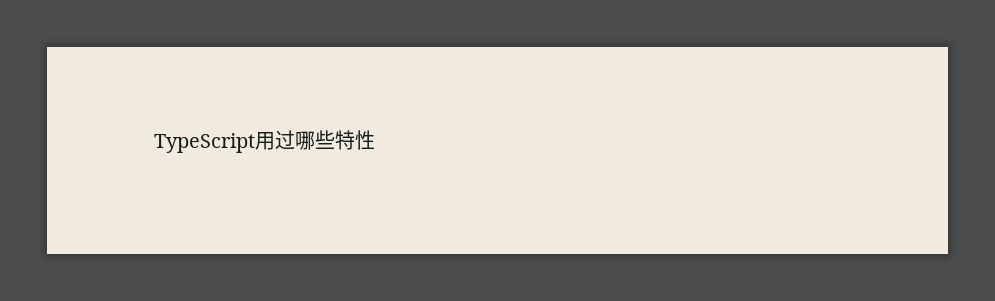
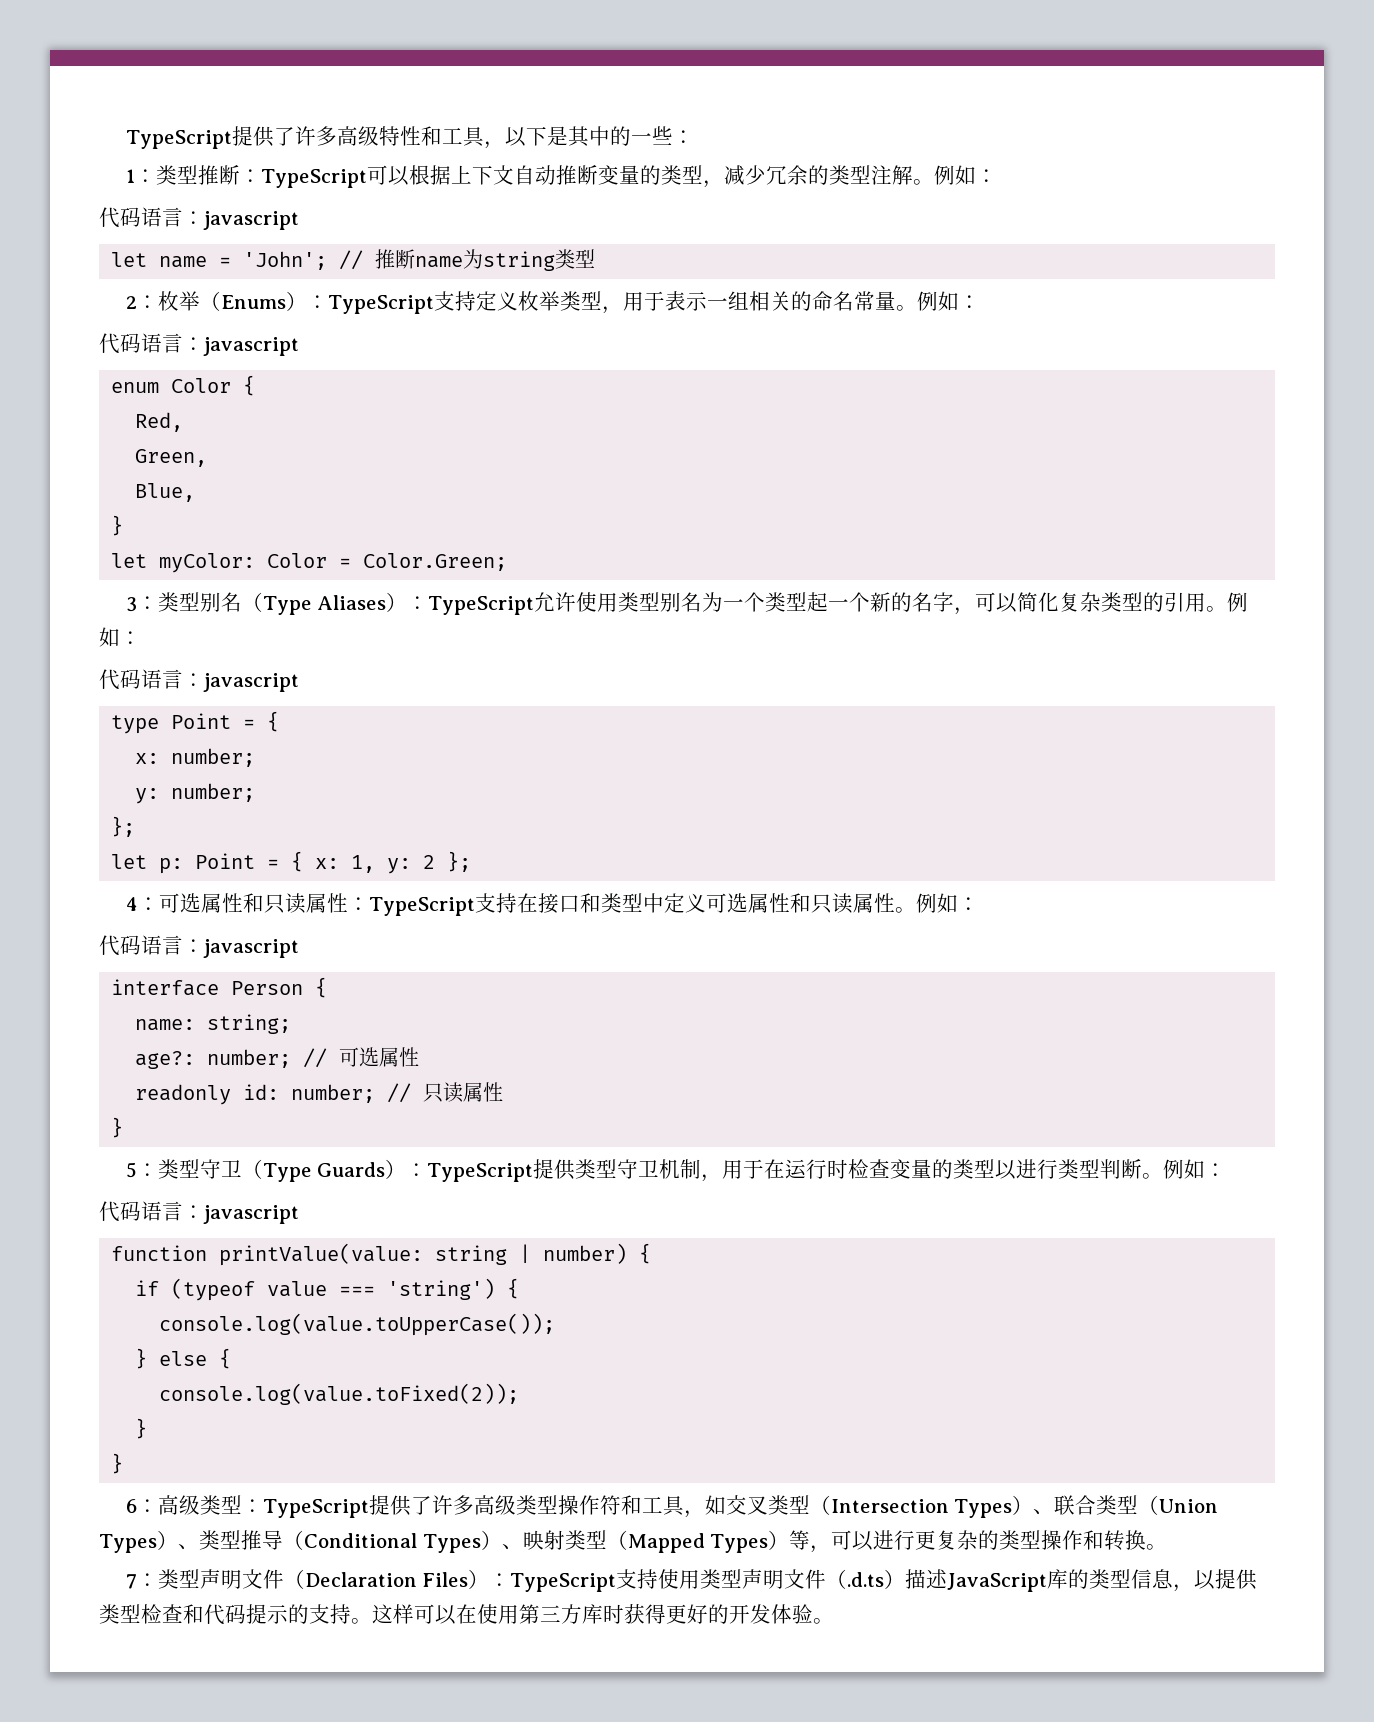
[154,130,375,153] TypeScript用过哪些特性 -> [125,126,694,149] [125,165,997,188] [99,207,299,230] [111,249,596,271] [125,291,980,314] [99,333,299,356] [111,375,256,396] [135,412,184,432] [135,449,208,467] [135,483,196,502] [111,515,124,536] [111,553,508,573] [125,592,1249,615] [99,627,141,647] [99,669,299,692] [111,711,280,734] [135,748,256,767] [135,783,256,804] [111,816,136,837] [111,851,472,874] [125,893,979,916] [99,935,299,958] [111,977,328,998] [135,1014,292,1034] [135,1047,420,1069] [135,1082,504,1105] [111,1117,124,1138] [125,1159,1227,1182] [99,1201,299,1224] [111,1243,652,1266] [135,1278,520,1301] [159,1313,556,1336] [135,1348,232,1369] [159,1383,520,1405] [135,1418,148,1439] [111,1453,124,1474] [125,1495,1219,1518] [99,1530,1168,1553] [125,1569,1258,1592] [99,1604,834,1625] TypeScript提供了许多高级特性和工具，以下是其中的一些： // 1：类型推断：TypeScript可以根据上下文自动推断变量的类型，减少冗余的类型注解。例如： // 代码语言：javascript // let name = 'John'; // 推断name为string类型 // 2：枚举（Enums）：TypeScript支持定义枚举类型，用于表示一组相关的命名常量。例如： // 代码语言：javascript // enum Color { // Red, // Green, // Blue, // } // let myColor: Color = Color.Green; // 3：类型别名（Type Aliases）：TypeScript允许使用类型别名为一个类型起一个新的名字，可以简化复杂类型的引用。例如： // 代码语言：javascript // type Point = { // x: number; // y: number; // }; // let p: Point = { x: 1, y: 2 }; // 4：可选属性和只读属性：TypeScript支持在接口和类型中定义可选属性和只读属性。例如： // 代码语言：javascript // interface Person { // name: string; // age?: number; // 可选属性 // readonly id: number; // 只读属性 // } // 5：类型守卫（Type Guards）：TypeScript提供类型守卫机制，用于在运行时检查变量的类型以进行类型判断。例如： // 代码语言：javascript // function printValue(value: string | number) { // if (typeof value === 'string') { // console.log(value.toUpperCase()); // } else { // console.log(value.toFixed(2)); // } // } // 6：高级类型：TypeScript提供了许多高级类型操作符和工具，如交叉类型（Intersection Types）、联合类型（Union Types）、类型推导（Conditional Types）、映射类型（Mapped Types）等，可以进行更复杂的类型操作和转换。 // 7：类型声明文件（Declaration Files）：TypeScript支持使用类型声明文件（.d.ts）描述JavaScript库的类型信息，以提供类型检查和代码提示的支持。这样可以在使用第三方库时获得更好的开发体验。

